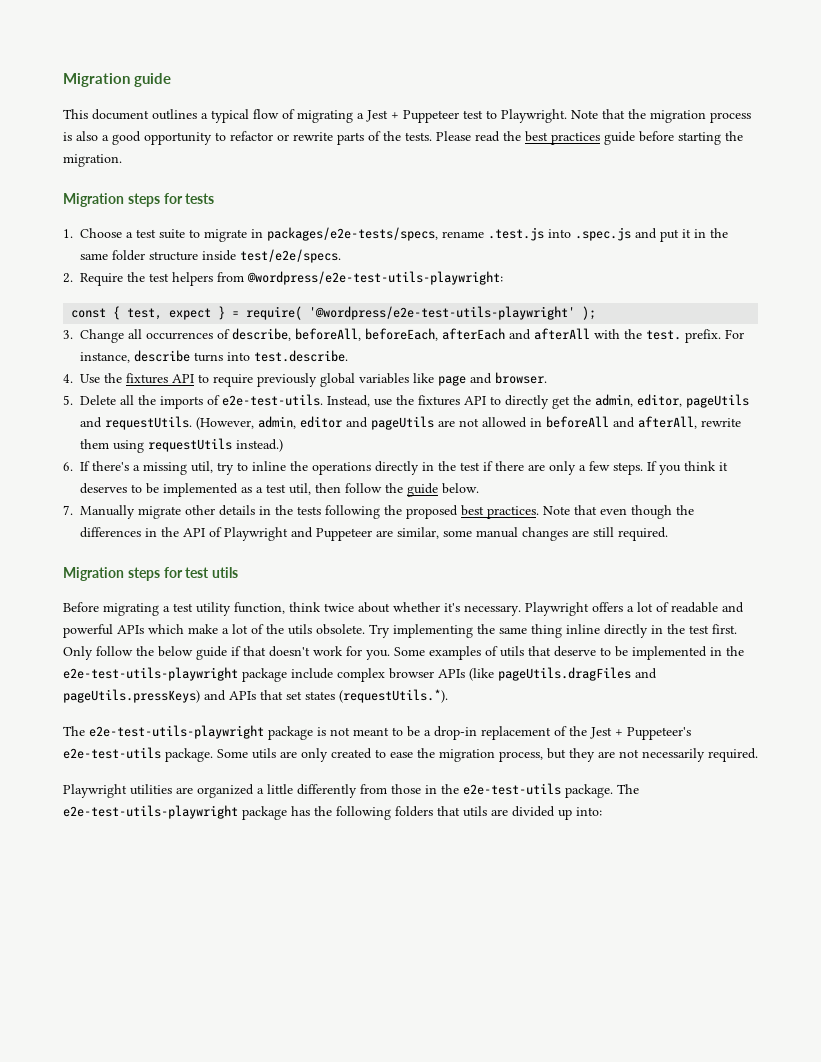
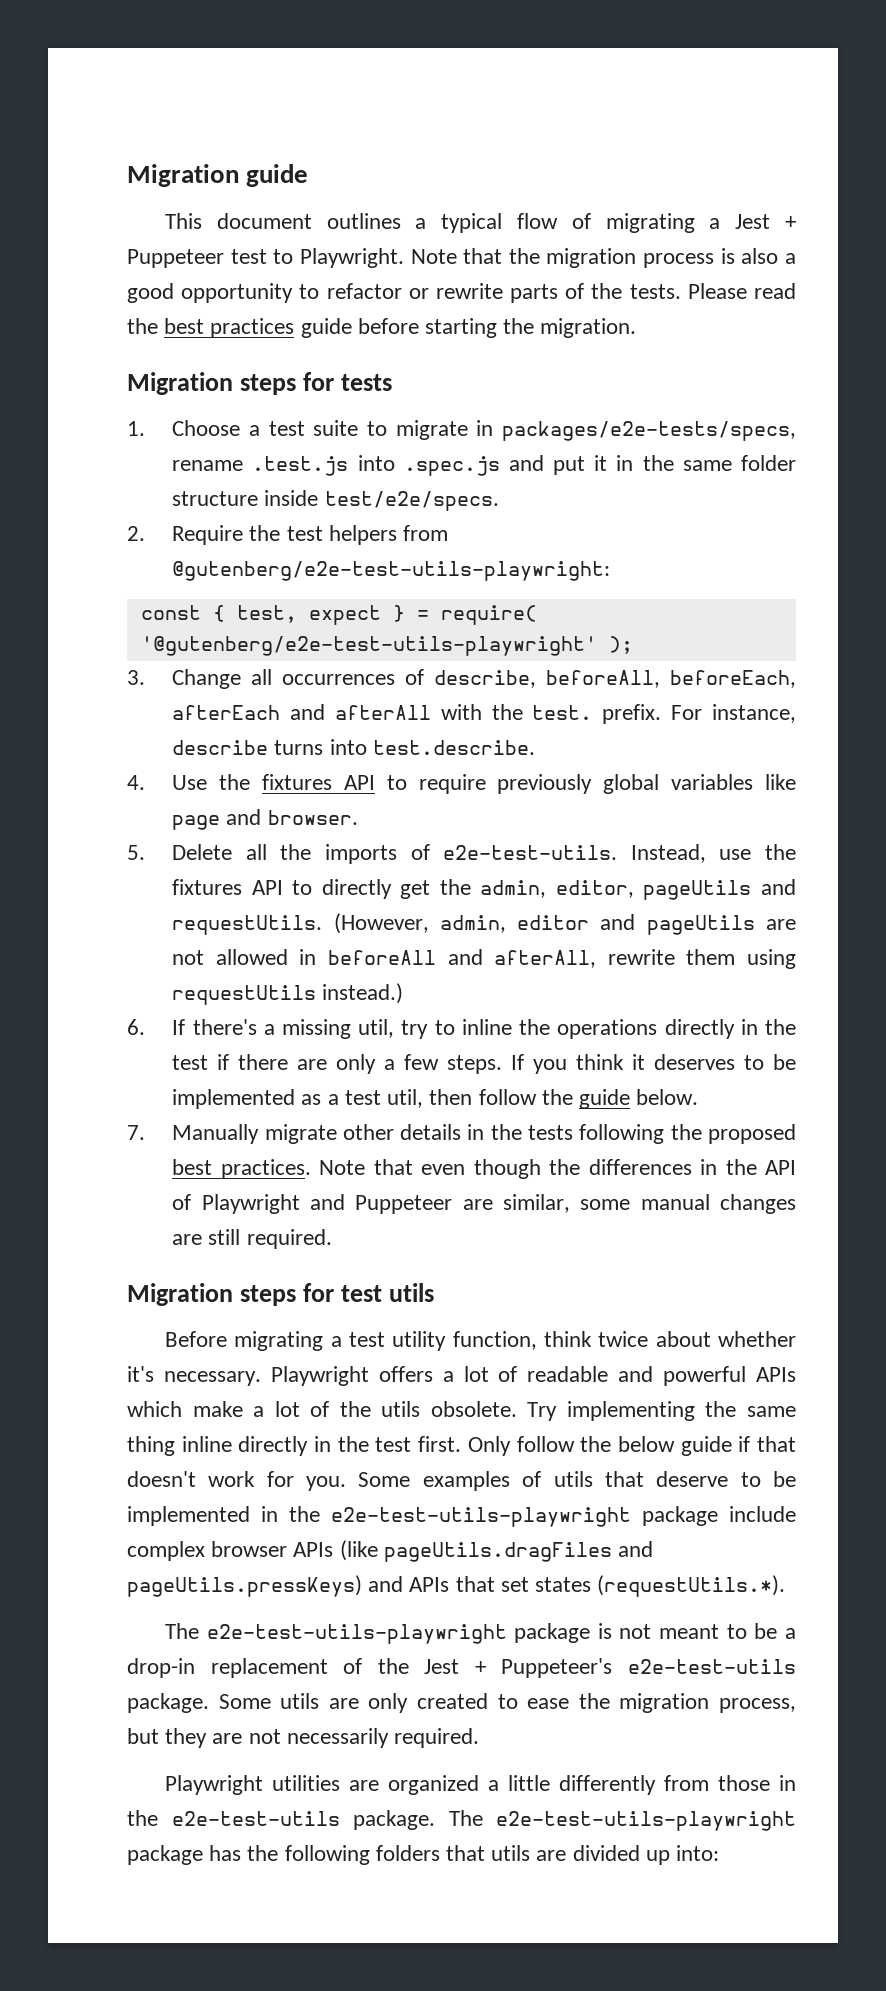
[247,271,503,285] @wordpress/e2e-test-utils-playwright: -> [172,561,611,581] @gutenberg/e2e-test-utils-playwright:
[309,306,576,320] '@wordpress/e2e-test-utils-playwright' -> [140,636,597,656] '@gutenberg/e2e-test-utils-playwright'

